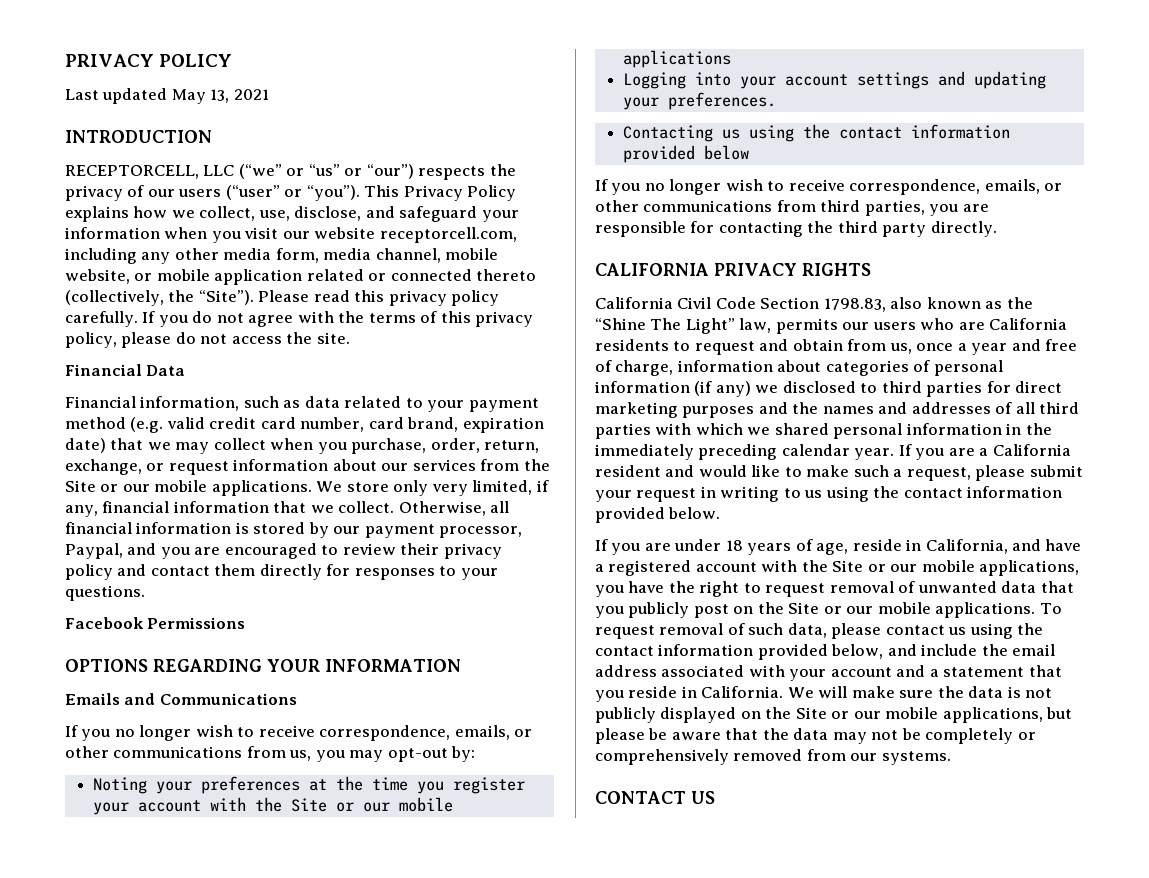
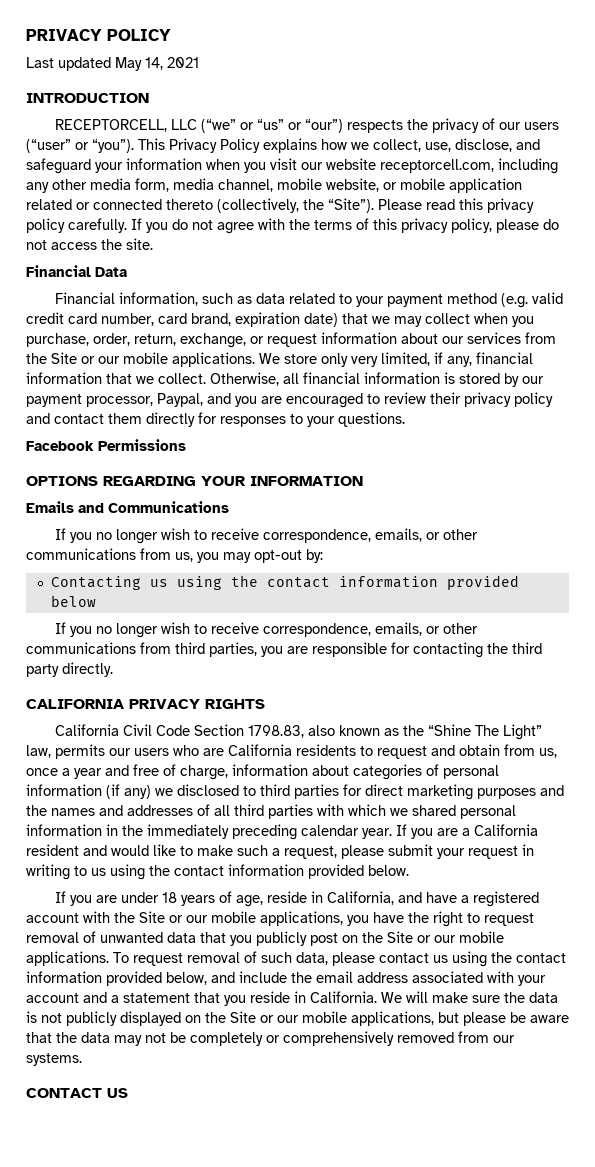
[210,89,230,103] 13, -> [145,57,163,70] 14,
[93,776,526,794] [93,797,454,815] [623,50,732,68] [623,71,1047,89] [623,92,777,110] // Noting your preferences at the time you register your account with the Site or our mobile applications // Logging into your account settings and updating your preferences. -> (323, 556) none

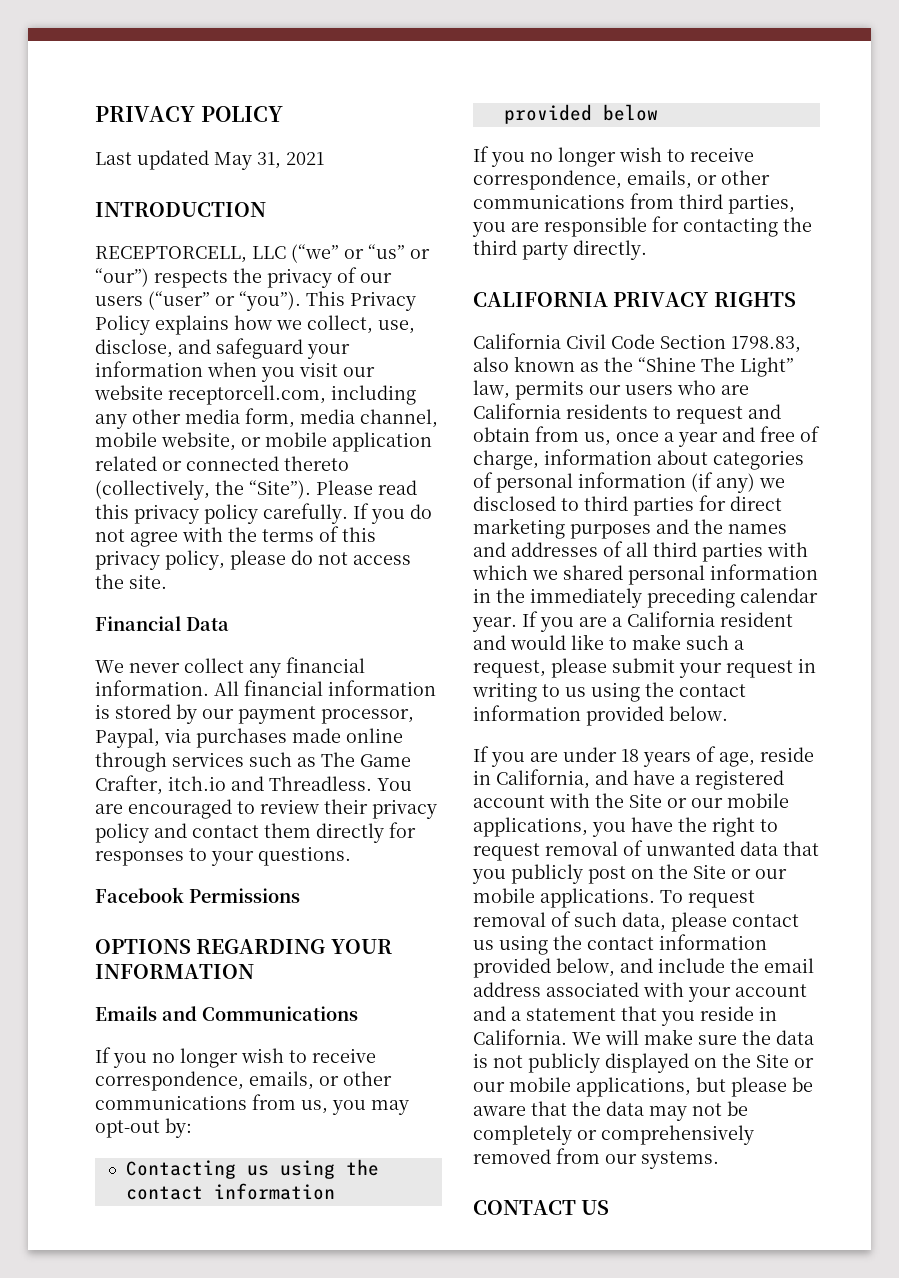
[145,57,163,70] 14, -> [257,152,281,169] 31,
[55,292,564,308] [26,312,534,327] [26,332,556,348] [26,352,533,367] [26,372,299,386] Financial information, such as data related to your payment method (e.g. valid credit card number, card brand, expiration date) that we may collect when you purchase, order, return, exchange, or request information about our services from the Site or our mobile applications. We store only very limited, if any, financial information that we collect. Otherwise, all -> [95,657,365,678] [95,680,239,696] We never collect any financial information. All
[207,393,257,407] and you -> [164,728,403,748] [95,752,411,772] [95,775,412,795] via purchases made online through services such as The Game Crafter, itch.io and Threadless. You

